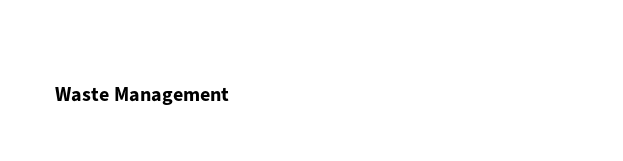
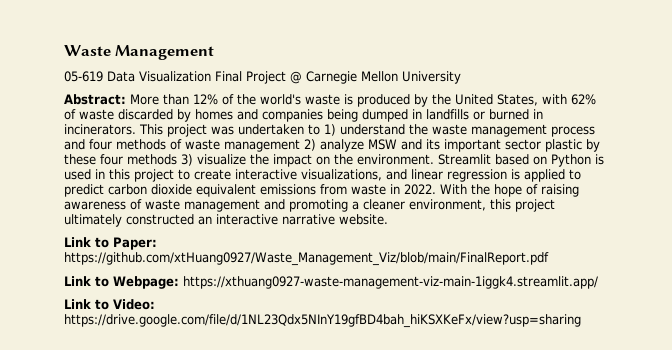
(230, 96) none -> [64,71,461,84] [64,94,596,107] [64,109,543,122] [64,124,595,137] [64,139,600,152] [64,154,604,167] [64,169,581,182] [64,184,579,197] [64,199,555,212] [64,214,388,227] [64,237,157,250] [64,252,549,266] [64,276,598,289] [64,299,155,310] [64,314,581,328] // 05-619 Data Visualization Final Project @ Carnegie Mellon University // Abstract: More than 12% of the world's waste is produced by the United States, with 62% of waste discarded by homes and companies being dumped in landfills or burned in incinerators. This project was undertaken to 1) understand the waste management process and four methods of waste management 2) analyze MSW and its important sector plastic by these four methods 3) visualize the impact on the environment. Streamlit based on Python is used in this project to create interactive visualizations, and linear regression is applied to predict carbon dioxide equivalent emissions from waste in 2022. With the hope of raising awareness of waste management and promoting a cleaner environment, this project ultimately constructed an interactive narrative website. // Link to Paper: https://github.com/xtHuang0927/Waste_Management_Viz/blob/main/FinalReport.pdf // Link to Webpage: https://xthuang0927-waste-management-viz-main-1iggk4.streamlit.app/ // Link to Video: https://drive.google.com/file/d/1NL23Qdx5NInY19gfBD4bah_hiKSXKeFx/view?usp=sharing

